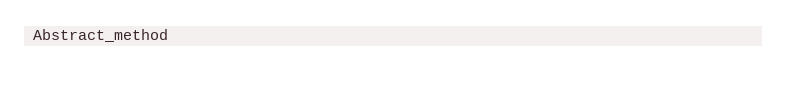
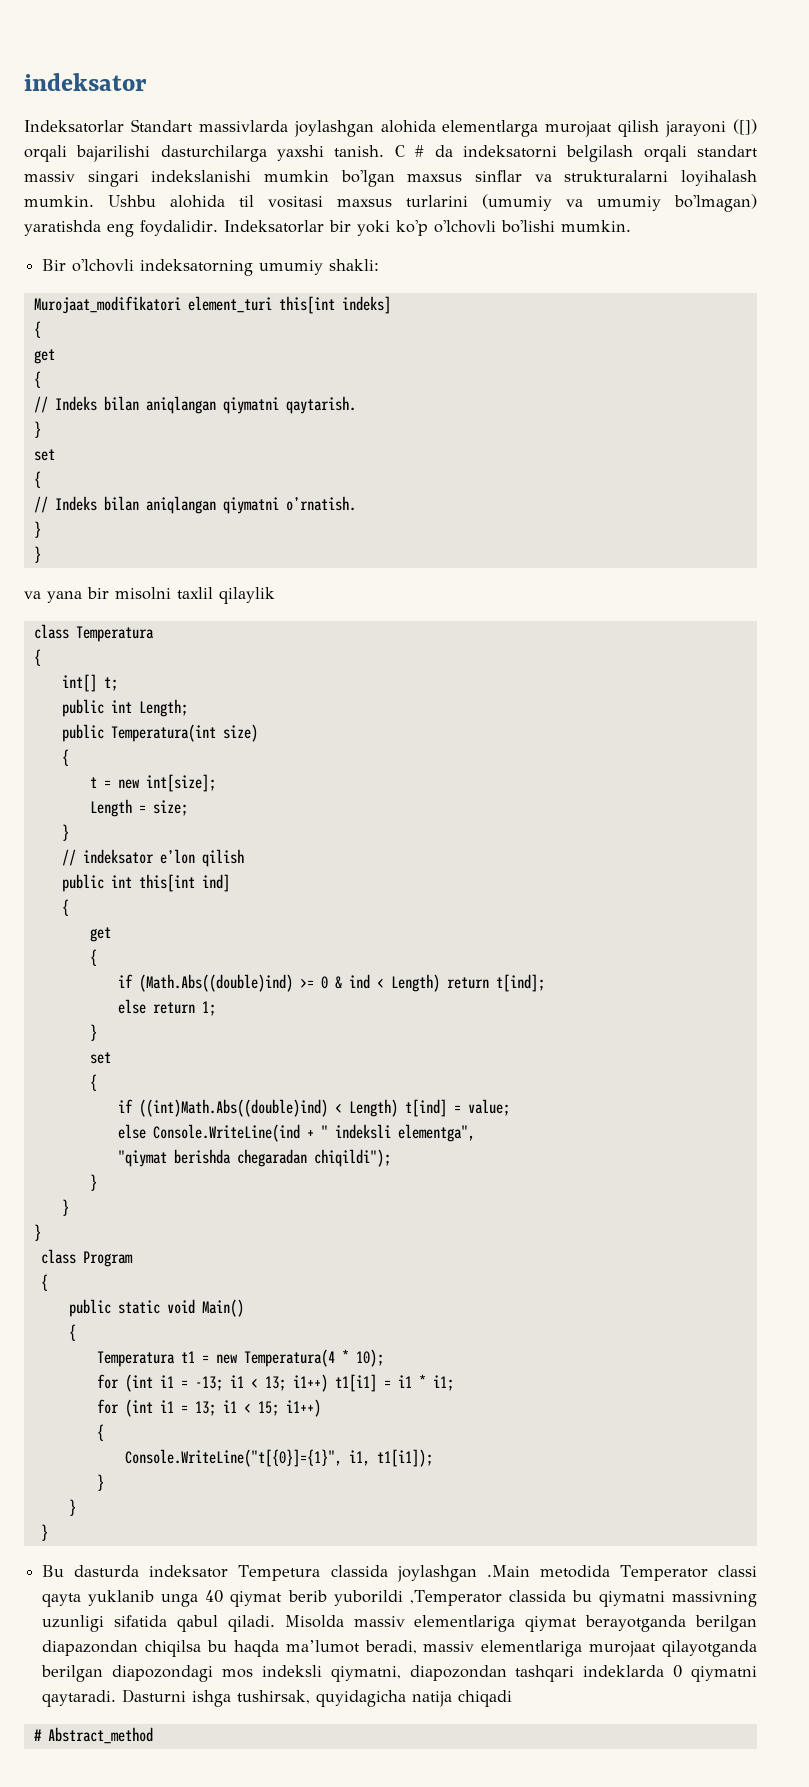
(32, 35) none -> [24,73,147,91] [24,119,758,137] [24,145,759,162] [24,170,757,187] [24,194,757,212] [24,220,631,237] [42,259,380,276] [33,296,391,314] [33,321,41,338] [33,349,55,364] [33,371,41,388] [33,396,356,414] [33,421,41,438] [33,449,55,461] [33,471,41,488] [33,496,356,514] [33,521,41,538] [33,546,41,563] [24,587,275,604] [33,624,154,642] [33,649,41,666] [61,674,118,692] [61,699,188,717] [61,724,258,742] [61,749,69,766] [89,774,216,792] [89,799,188,817] [61,824,69,841] [61,849,244,867] [61,874,230,892] [61,899,69,916] [89,927,111,942] [89,949,97,966] [117,974,545,992] [117,999,216,1016] [89,1024,97,1041] [89,1052,111,1064] [89,1074,97,1091] [117,1099,510,1117] [117,1124,475,1142] [117,1149,391,1167] [89,1174,97,1191] [61,1199,69,1216] [33,1224,41,1241] [40,1249,133,1267] [40,1274,48,1291] [68,1299,244,1317] [68,1324,76,1341] [96,1349,384,1367] [96,1374,454,1392] [96,1399,321,1417] [96,1424,104,1441] [124,1449,433,1467] [96,1474,104,1491] [68,1499,76,1516] [40,1524,48,1541] [42,1565,758,1582] [42,1590,757,1607] [42,1615,757,1632] [42,1640,757,1657] [41,1665,758,1682] [42,1689,513,1707] [33,1729,42,1741] indeksator // Indeksatorlar Standart massivlarda joylashgan alohida elementlarga murojaat qilish jarayoni ([]) orqali bajarilishi dasturchilarga yaxshi tanish. C # da indeksatorni belgilash orqali standart massiv singari indekslanishi mumkin bo'lgan maxsus sinflar va strukturalarni loyihalash mumkin. Ushbu alohida til vositasi maxsus turlarini (umumiy va umumiy bo'lmagan) yaratishda eng foydalidir. Indeksatorlar bir yoki ko'p o'lchovli bo'lishi mumkin. // Bir o'lchovli indeksatorning umumiy shakli: // Murojaat_modifikatori element_turi this[int indeks] // { // get // { // // Indeks bilan aniqlangan qiymatni qaytarish. // } // set // { // // Indeks bilan aniqlangan qiymatni o’rnatish. // } // } // va yana bir misolni taxlil qilaylik // class Temperatura // { // int[] t; // public int Length; // public Temperatura(int size) // { // t = new int[size]; // Length = size; // } // // indeksator e’lon qilish // public int this[int ind] // { // get // { // if (Math.Abs((double)ind) >= 0 & ind < Length) return t[ind]; // else return 1; // } // set // { // if ((int)Math.Abs((double)ind) < Length) t[ind] = value; // else Console.WriteLine(ind + " indeksli elementga", // "qiymat berishda chegaradan chiqildi"); // } // } // } // class Program // { // public static void Main() // { // Temperatura t1 = new Temperatura(4 * 10); // for (int i1 = -13; i1 < 13; i1++) t1[i1] = i1 * i1; // for (int i1 = 13; i1 < 15; i1++) // { // Console.WriteLine("t[{0}]={1}", i1, t1[i1]); // } // } // } // Bu dasturda indeksator Tempetura classida joylashgan .Main metodida Temperator classi qayta yuklanib unga 40 qiymat berib yuborildi ,Temperator classida bu qiymatni massivning uzunligi sifatida qabul qiladi. Misolda massiv elementlariga qiymat berayotganda berilgan diapazondan chiqilsa bu haqda ma’lumot beradi, massiv elementlariga murojaat qilayotganda berilgan diapozondagi mos indeksli qiymatni, diapozondan tashqari indeklarda 0 qiymatni qaytaradi. Dasturni ishga tushirsak, quyidagicha natija chiqadi // #

